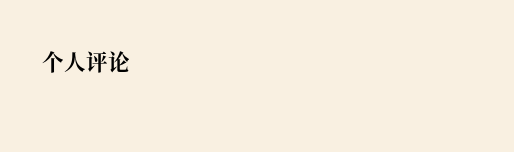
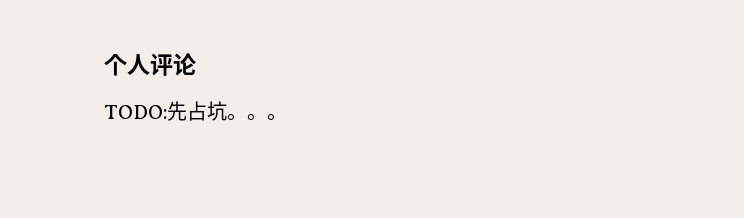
(130, 62) none -> [104,101,287,121] // TODO:先占坑。。。

